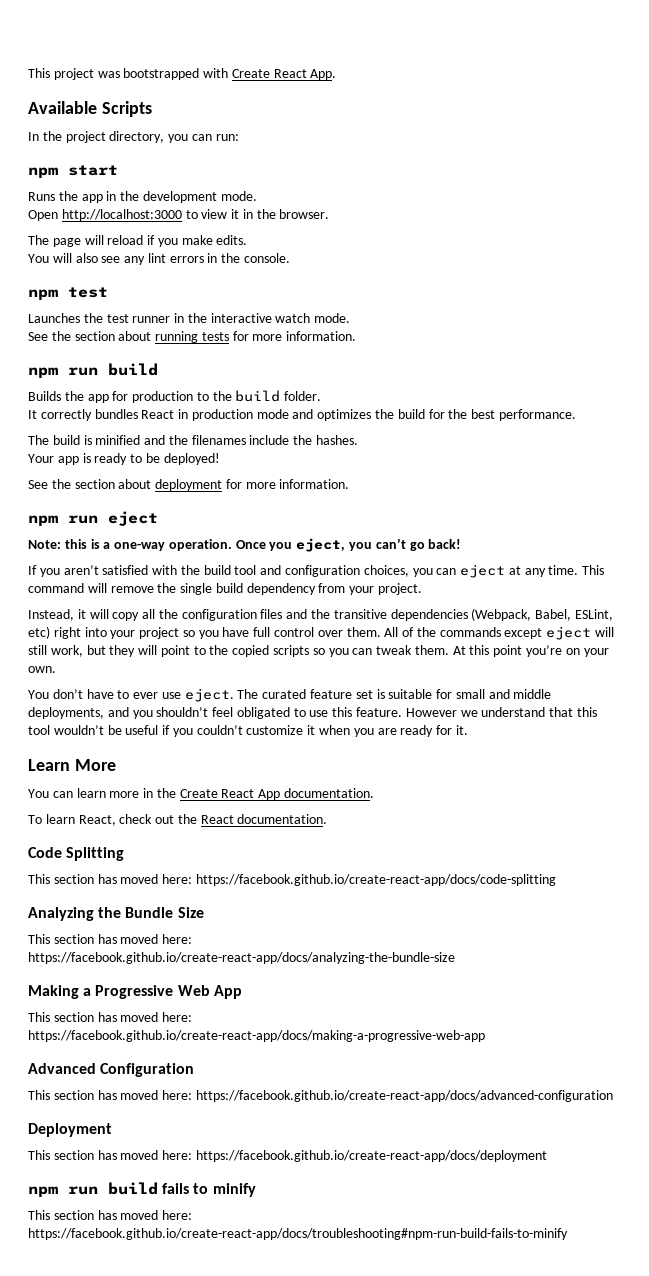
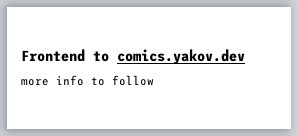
[28,68,337,80] [28,101,152,117] [28,131,239,143] [28,165,118,178] [28,191,257,203] [28,209,330,221] [28,235,248,247] [28,253,291,265] [28,287,108,300] [28,313,351,323] [28,331,357,343] [28,363,158,378] [28,390,322,403] [28,409,576,421] [28,435,359,445] [28,453,220,465] [28,479,350,491] [28,511,158,526] [28,538,462,552] [28,564,605,578] [28,583,423,595] [28,608,613,621] [28,626,615,640] [28,645,609,657] [28,666,56,673] [28,688,552,702] [28,707,597,719] [28,725,468,737] [28,759,116,771] [28,788,375,800] [28,814,328,826] [28,847,125,861] [28,874,556,886] [28,907,204,921] [28,934,193,944] [28,952,455,964] [28,985,242,999] [28,1012,193,1022] [28,1030,485,1042] [28,1063,195,1077] [28,1090,613,1102] [28,1123,112,1137] [28,1150,547,1162] [28,1182,256,1197] [28,1210,193,1220] [28,1228,568,1240] This project was bootstrapped with Create React App. // Available Scripts // In the project directory, you can run: // npm start // Runs the app in the development mode. // Open http://localhost:3000 to view it in the browser. // The page will reload if you make edits. // You will also see any lint errors in the console. // npm test // Launches the test runner in the interactive watch mode. // See the section about running tests for more information. // npm run build // Builds the app for production to the build folder. // It correctly bundles React in production mode and optimizes the build for the best performance. // The build is minified and the filenames include the hashes. // Your app is ready to be deployed! // See the section about deployment for more information. // npm run eject // Note: this is a one-way operation. Once you eject, you can’t go back! // If you aren’t satisfied with the build tool and configuration choices, you can eject at any time. This command will remove the single build dependency from your project. // Instead, it will copy all the configuration files and the transitive dependencies (Webpack, Babel, ESLint, etc) right into your project so you have full control over them. All of the commands except eject will still work, but they will point to the copied scripts so you can tweak them. At this point you’re on your own. // You don’t have to ever use eject. The curated feature set is suitable for small and middle deployments, and you shouldn’t feel obligated to use this feature. However we understand that this tool wouldn’t be useful if you couldn’t customize it when you are ready for it. // Learn More // You can learn more in the Create React App documentation. // To learn React, check out the React documentation. // Code Splitting // This section has moved here: https://facebook.github.io/create-react-app/docs/code-splitting // Analyzing the Bundle Size // This section has moved here: https://facebook.github.io/create-react-app/docs/analyzing-the-bundle-size // Making a Progressive Web App // This section has moved here: https://facebook.github.io/create-react-app/docs/making-a-progressive-web-app // Advanced Configuration // This section has moved here: https://facebook.github.io/create-react-app/docs/advanced-configuration // Deployment // This section has moved here: https://facebook.github.io/create-react-app/docs/deployment // npm run build fails to minify // This section has moved here: https://facebook.github.io/create-react-app/docs/troubleshooting#npm-run-build-fails-to-minify -> [21,49,245,64] [21,75,154,86] Frontend to comics.yakov.dev // more info to follow

